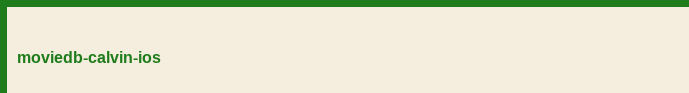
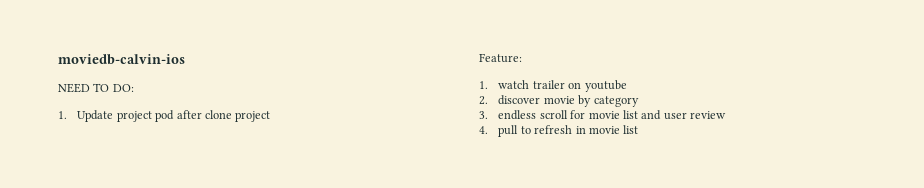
(161, 57) none -> [58,83,134,93] [58,110,271,122] [479,53,522,63] [479,80,627,92] [479,95,639,107] [479,110,727,120] [479,125,639,137] // NEED TO DO: // 1. Update project pod after clone project // Feature: // 1. watch trailer on youtube // 2. discover movie by category // 3. endless scroll for movie list and user review // 4. pull to refresh in movie list

